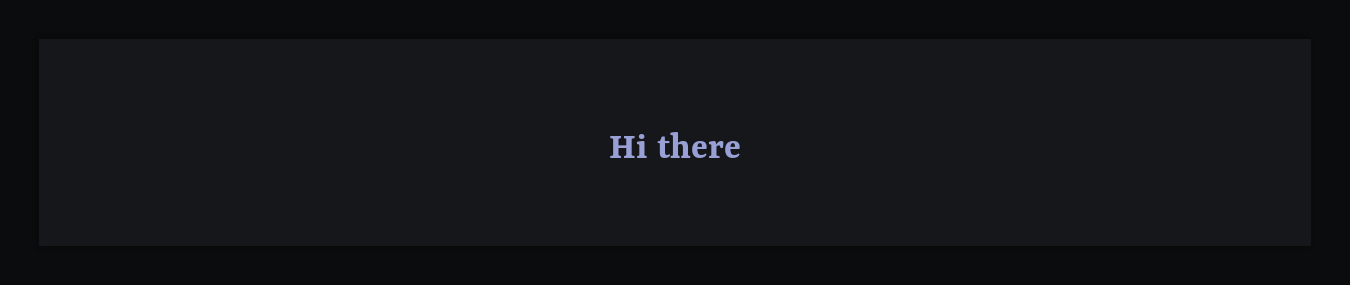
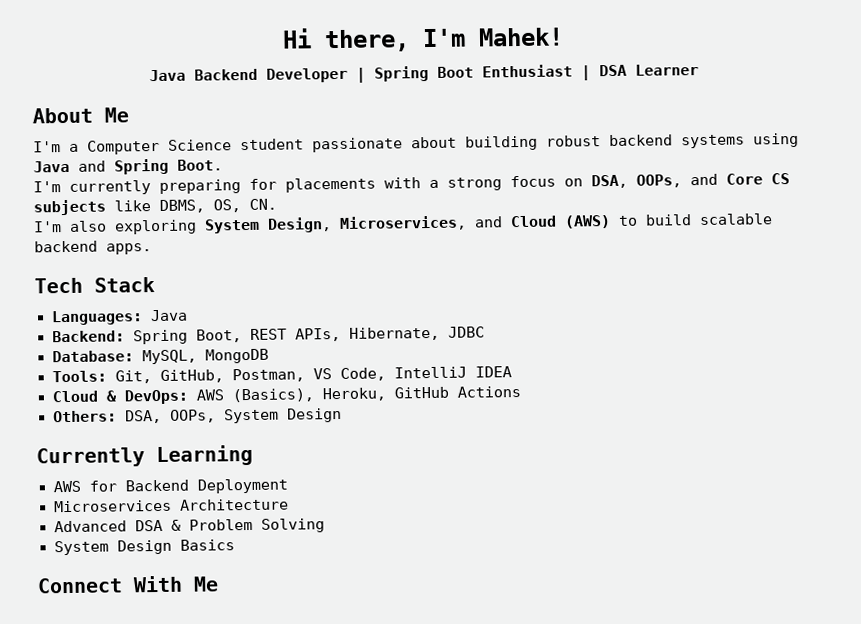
[657,132,742,158] there -> [324,27,564,53] [148,64,699,83] [32,107,129,124] [33,132,799,155] [33,158,223,175] [33,173,790,195] [33,198,277,216] [33,213,773,235] [34,240,152,255] [34,277,155,294] [50,309,188,326] [51,326,485,345] [51,348,269,365] [51,366,512,384] [51,386,521,405] [52,407,342,424] [36,444,253,468] [52,478,288,494] [53,498,289,513] [53,518,325,533] [53,539,235,556] [37,575,219,594] there, I'm Mahek! // Java Backend Developer | Spring Boot Enthusiast | DSA Learner // About Me // I'm a Computer Science student passionate about building robust backend systems using Java and Spring Boot. // I'm currently preparing for placements with a strong focus on DSA, OOPs, and Core CS subjects like DBMS, OS, CN. // I'm also exploring System Design, Microservices, and Cloud (AWS) to build scalable backend apps. // Tech Stack // Languages: Java // Backend: Spring Boot, REST APIs, Hibernate, JDBC // Database: MySQL, MongoDB // Tools: Git, GitHub, Postman, VS Code, IntelliJ IDEA // Cloud & DevOps: AWS (Basics), Heroku, GitHub Actions // Others: DSA, OOPs, System Design // Currently Learning // AWS for Backend Deployment // Microservices Architecture // Advanced DSA & Problem Solving // System Design Basics // Connect With Me

